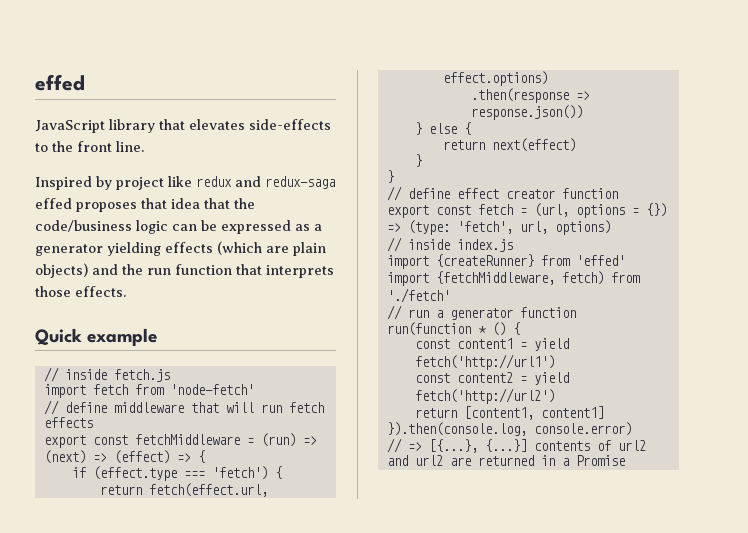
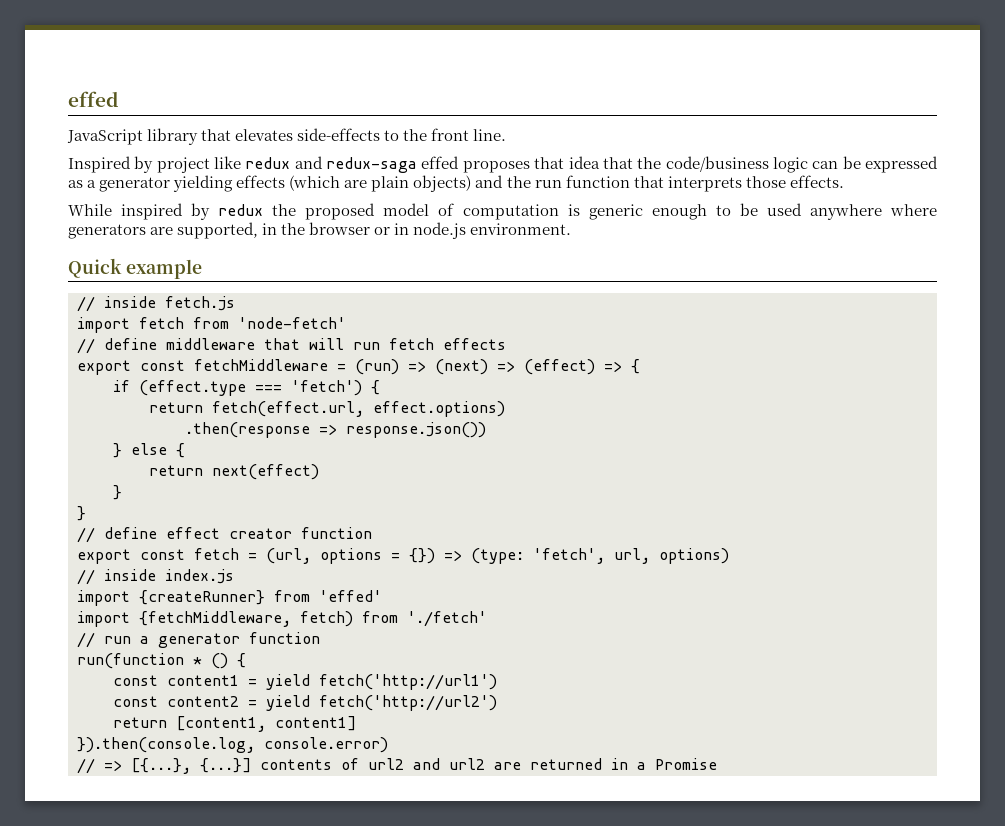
(126, 291) none -> [68,203,937,220] [68,222,572,239] // While inspired by redux the proposed model of computation is generic enough to be used anywhere where generators are supported, in the browser or in node.js environment.

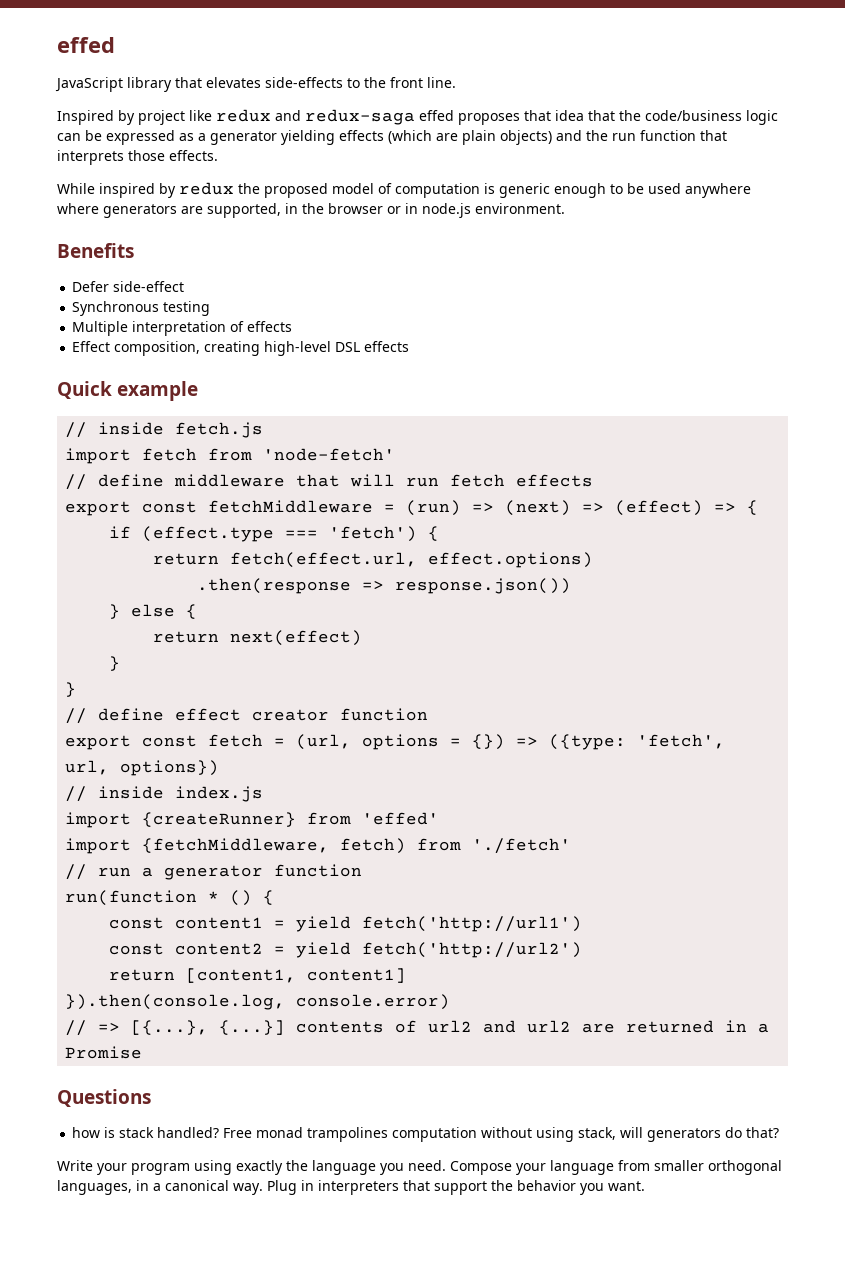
(572, 229) none -> [57,243,134,258] [72,281,185,292] [72,301,211,316] [72,321,293,336] [72,341,410,356] // Benefits // Defer side-effect // Synchronous testing // Multiple interpretation of effects // Effect composition, creating high-level DSL effects
[471,548,524,564] (type: -> [549,734,627,750] ({type:
[659,548,729,564] options) -> [120,760,220,776] options})
(717, 764) none -> [57,1089,151,1107] [72,1127,780,1142] [57,1160,782,1175] [57,1180,645,1195] // Questions // how is stack handled? Free monad trampolines computation without using stack, will generators do that? // Write your program using exactly the language you need. Compose your language from smaller orthogonal languages, in a canonical way. Plug in interpreters that support the behavior you want.

